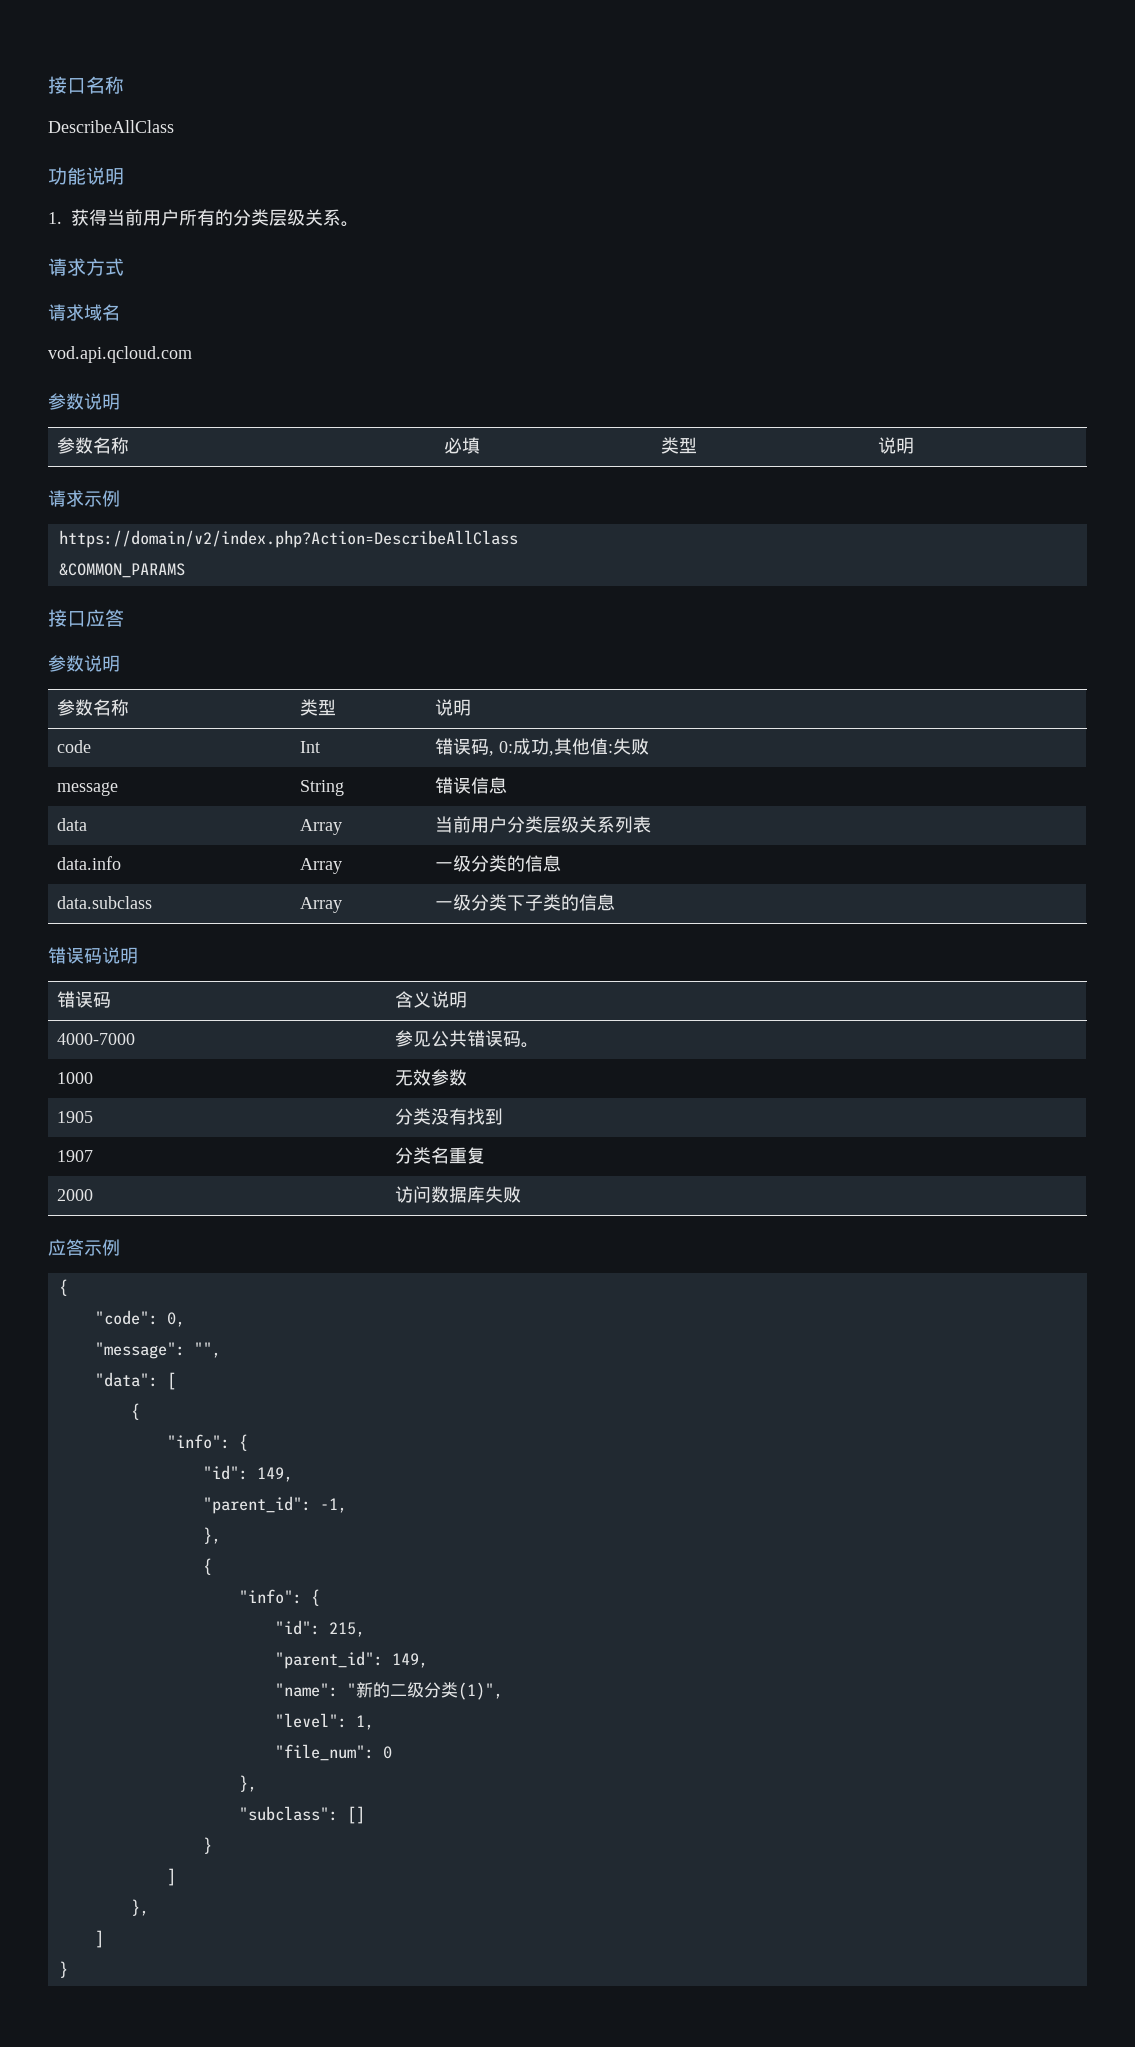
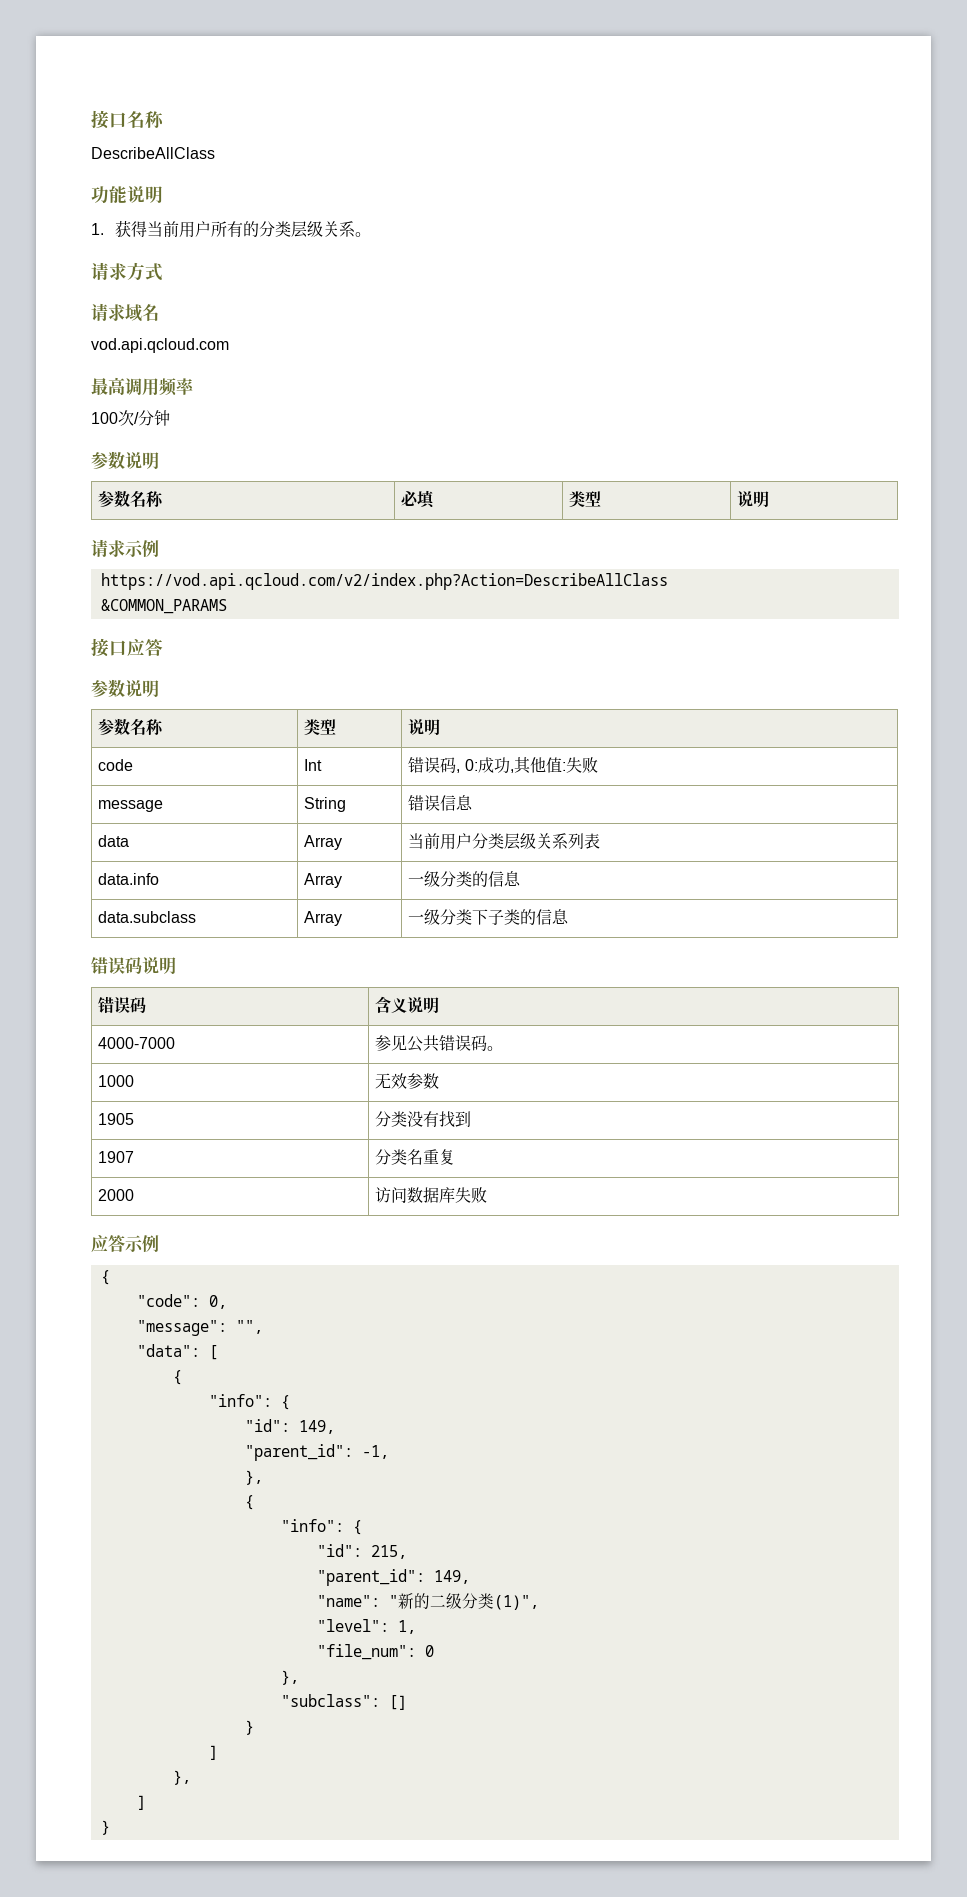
(192, 354) none -> [91,377,194,396] [91,410,170,426] // 最高调用频率 // 100次/分钟
[58,530,518,548] https://domain/v2/index.php?Action=DescribeAllClass -> [100,573,668,590] https://vod.api.qcloud.com/v2/index.php?Action=DescribeAllClass

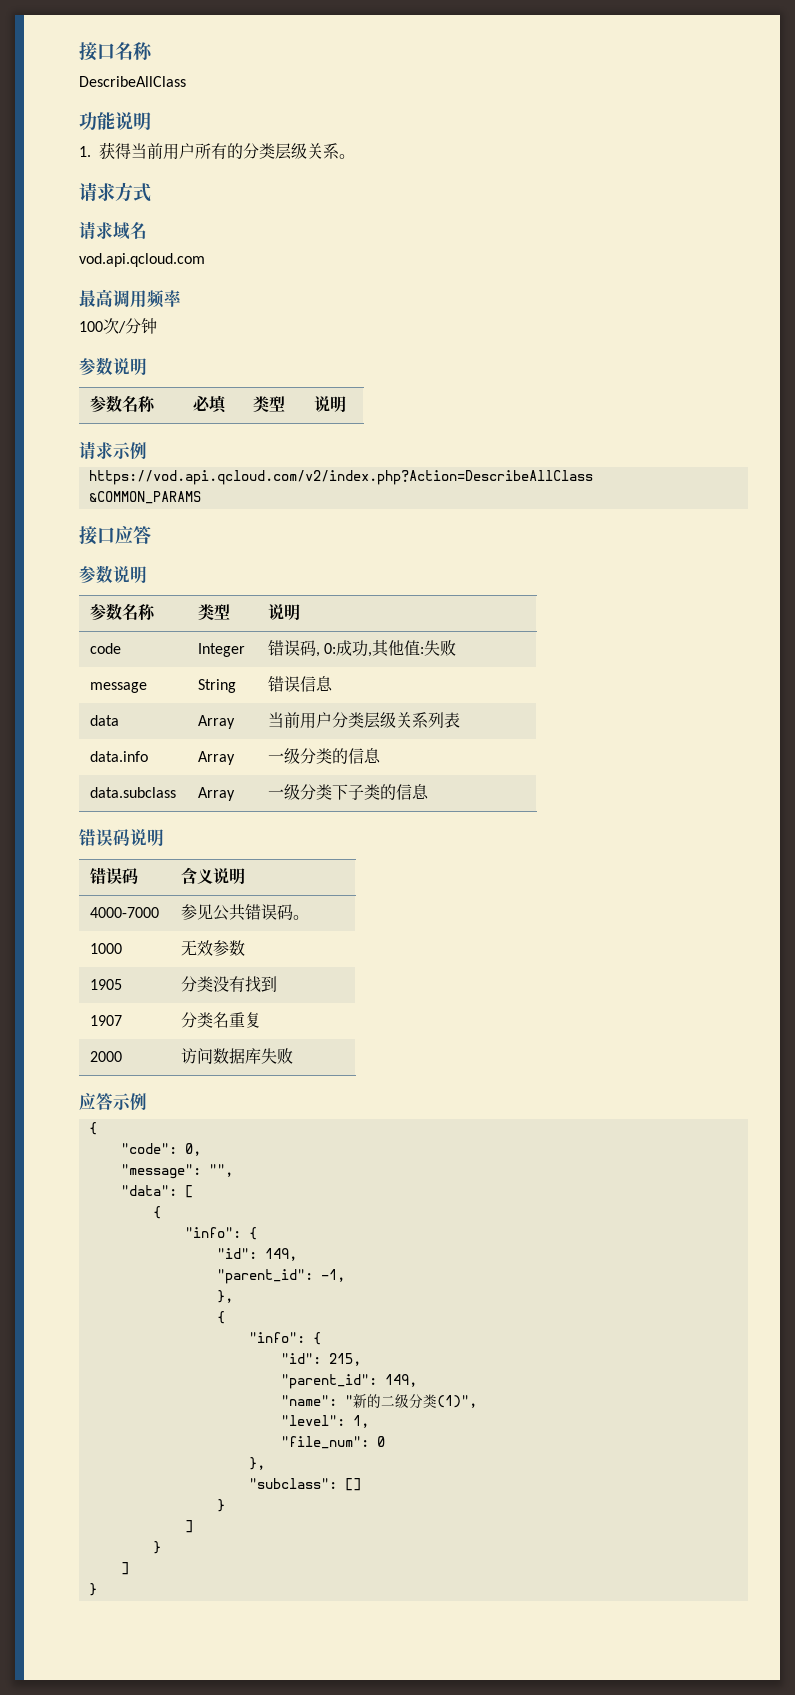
[304,759,323,771] Int -> [197,643,245,657] Integer
[172,1770,191,1785] }, -> [152,1541,161,1554] }

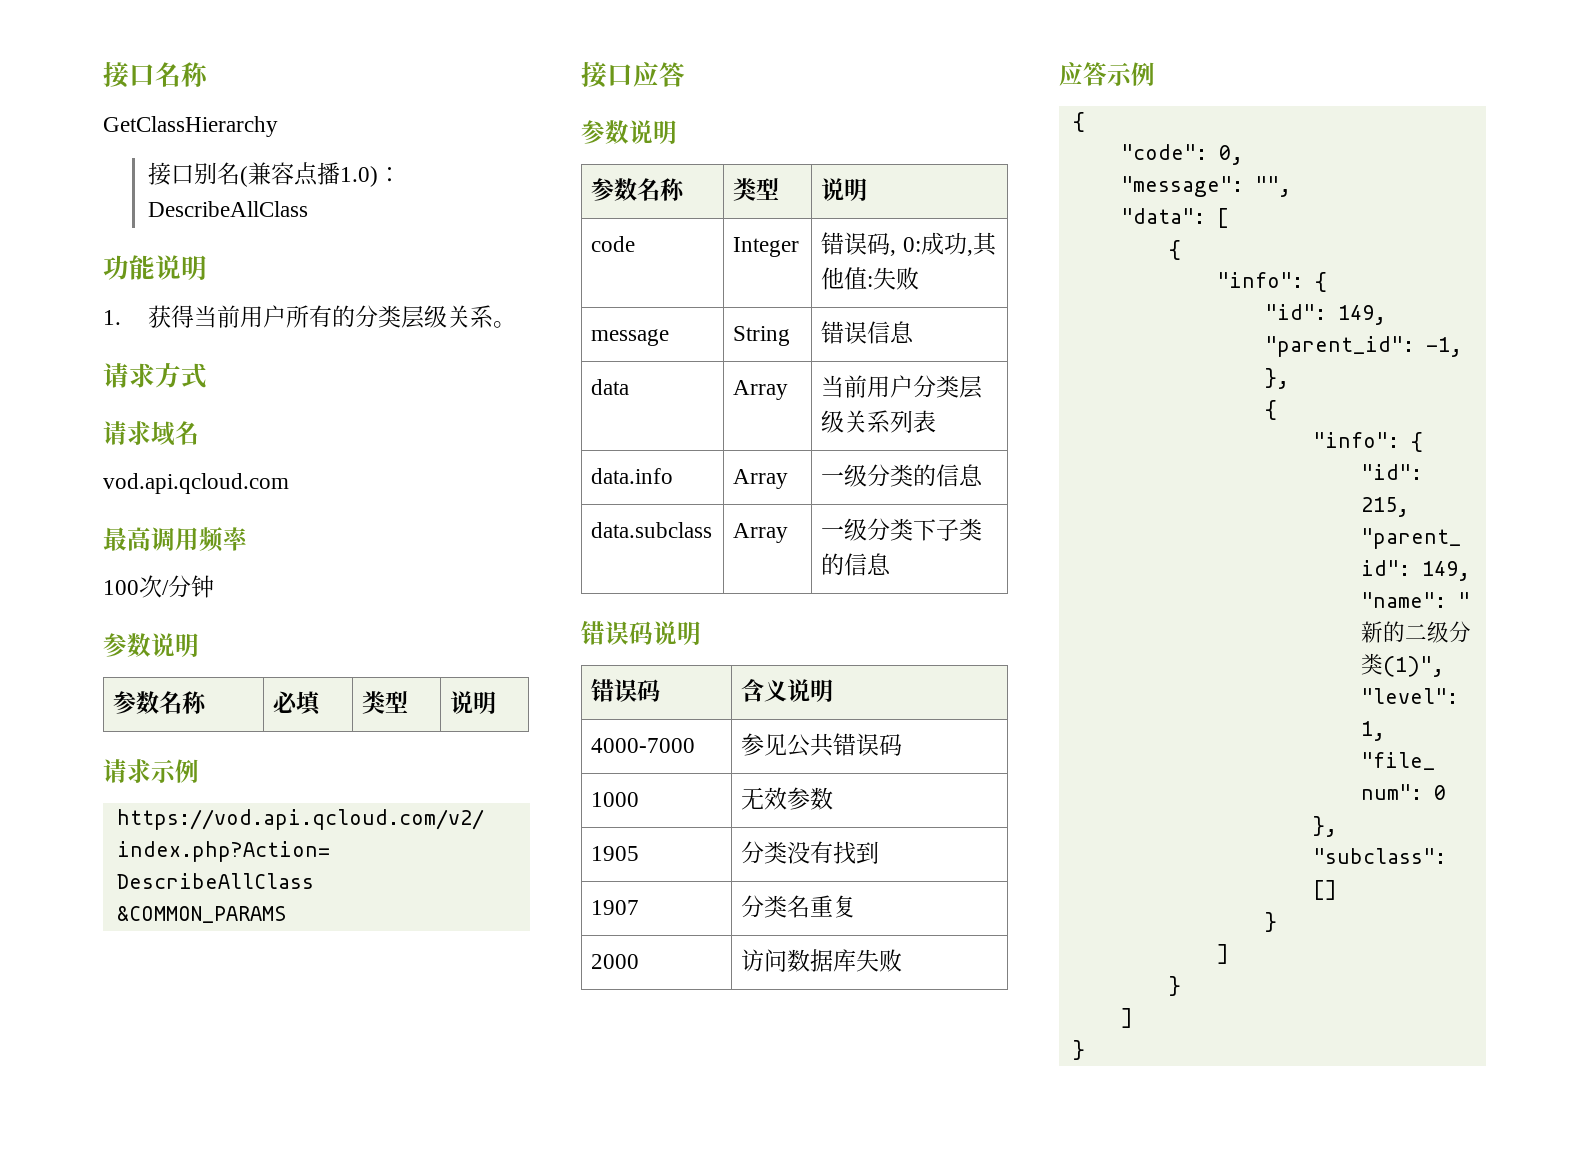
(153, 51) none -> [103,116,278,137] [147,162,401,187] GetClassHierarchy // 接口别名(兼容点播1.0)：
[292,915,309,920] 。 -> (903, 745) none

